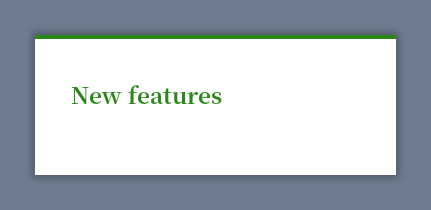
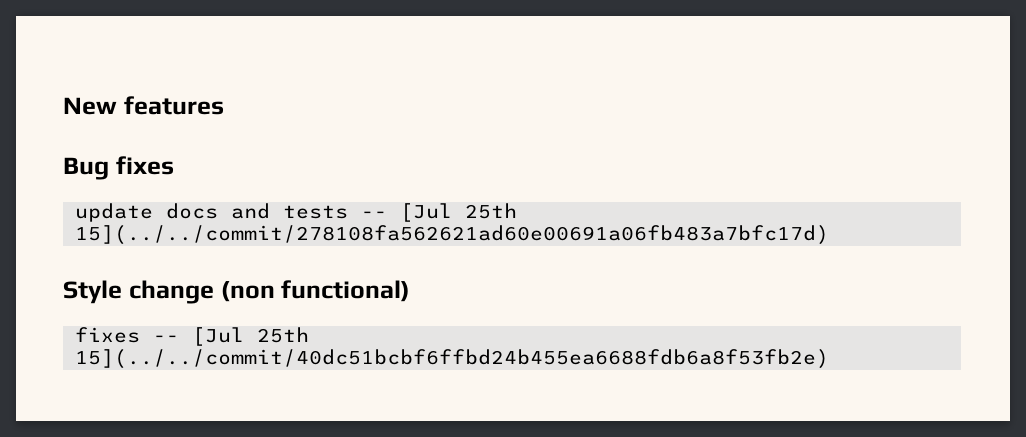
(223, 94) none -> [63,156,174,180] [74,203,517,222] [74,225,829,245] [63,280,411,304] [74,327,309,346] [74,349,829,369] // Bug fixes // update docs and tests -- [Jul 25th 15](../../commit/278108fa562621ad60e00691a06fb483a7bfc17d) // Style change (non functional) // fixes -- [Jul 25th 15](../../commit/40dc51bcbf6ffbd24b455ea6688fdb6a8f53fb2e)

